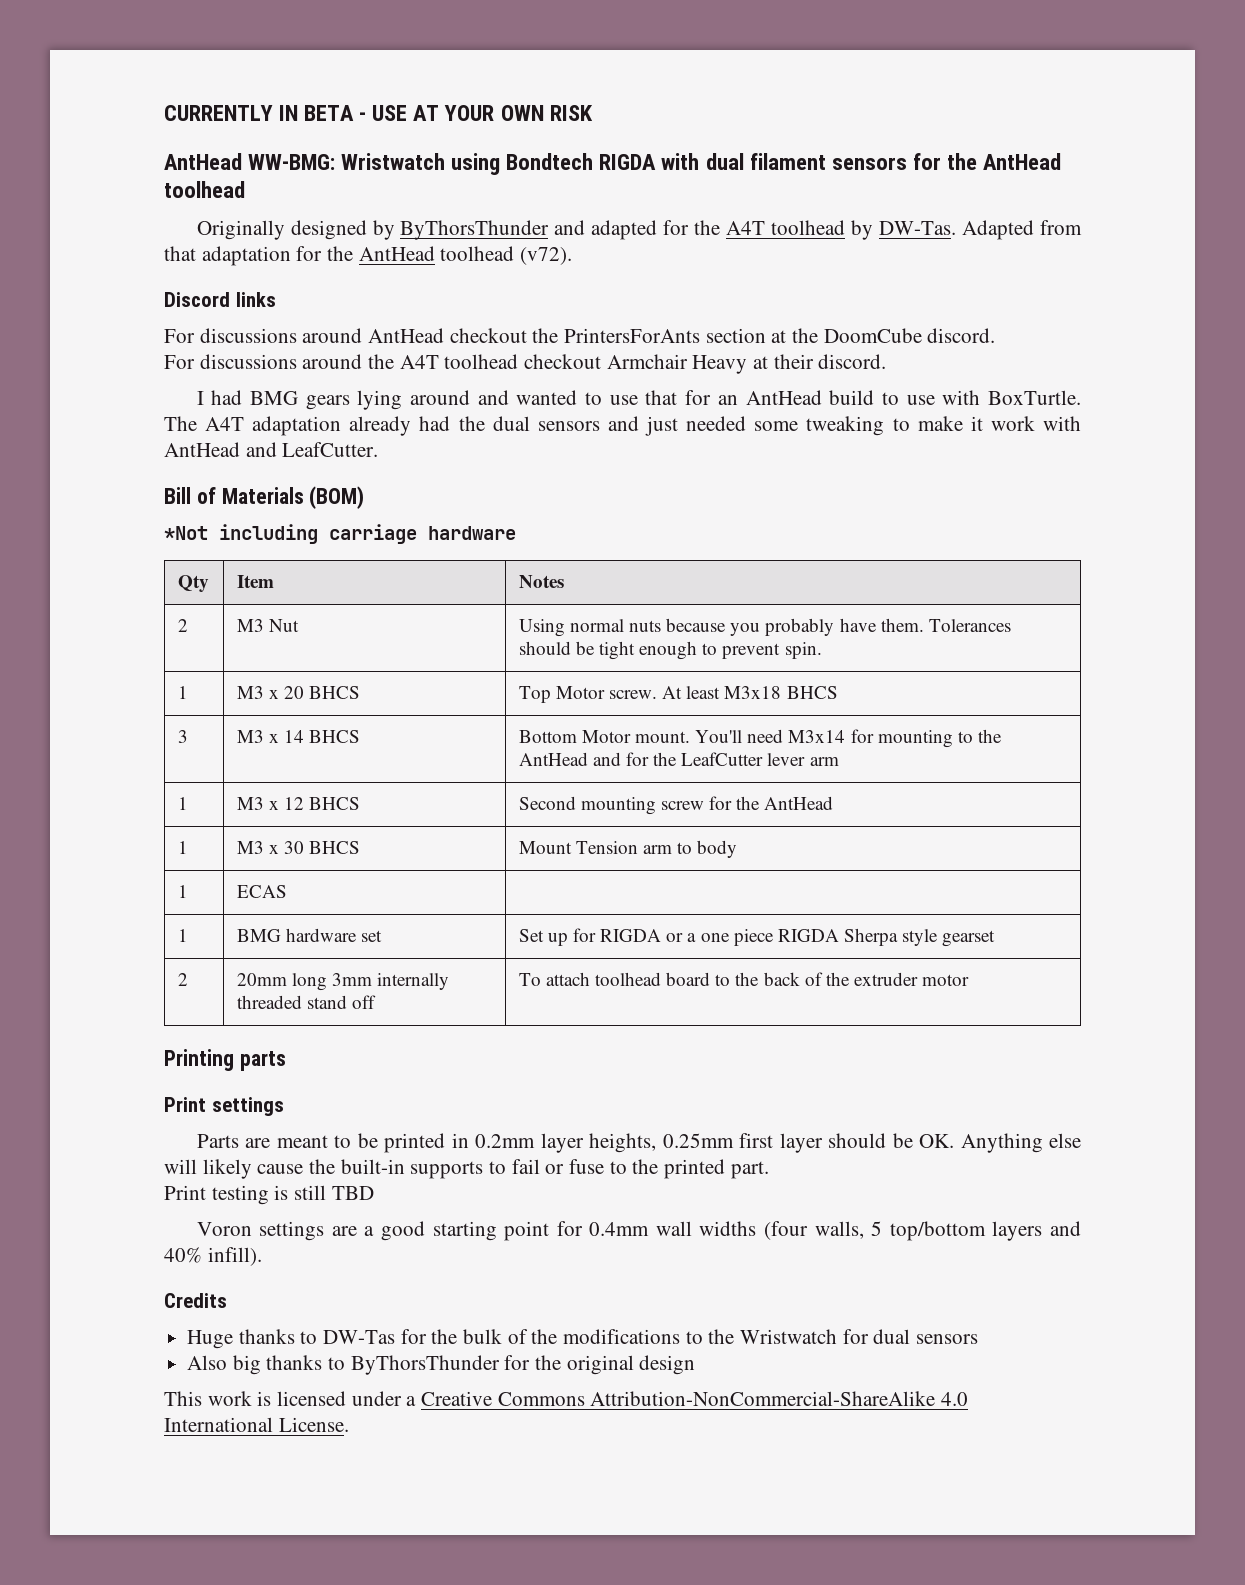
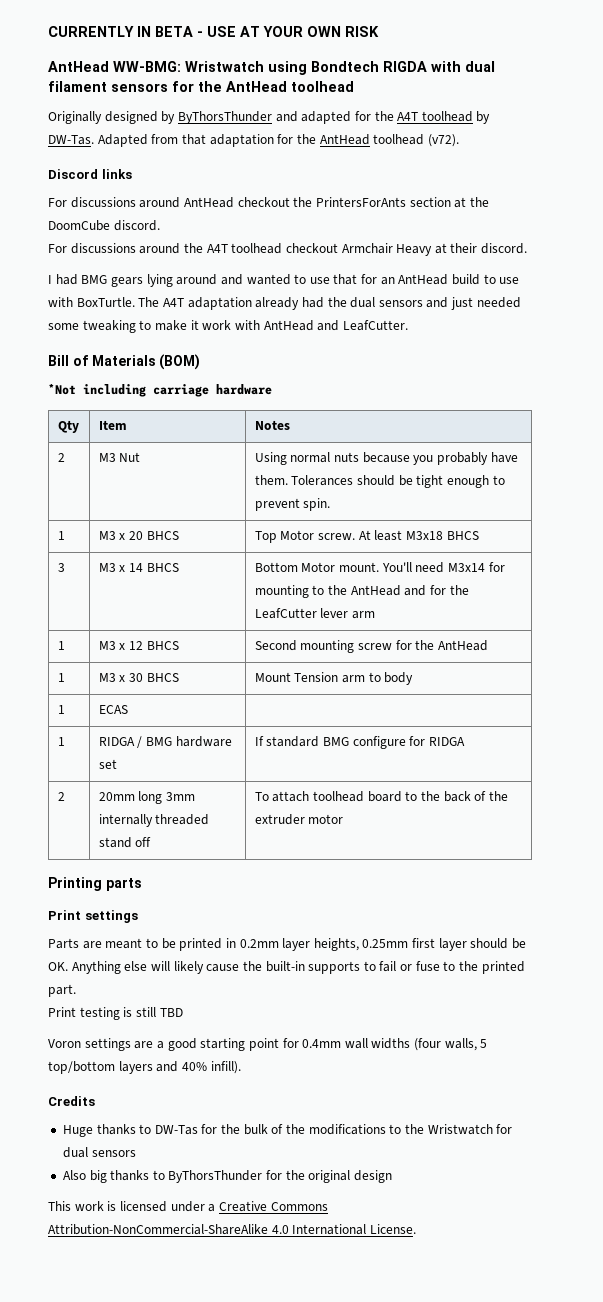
(188, 935) none -> [98,736,143,748] RIDGA /
[518,928,996,947] Set up for RIGDA or a one piece RIGDA Sherpa style gearset -> [254,736,465,749] If standard BMG configure for RIDGA

